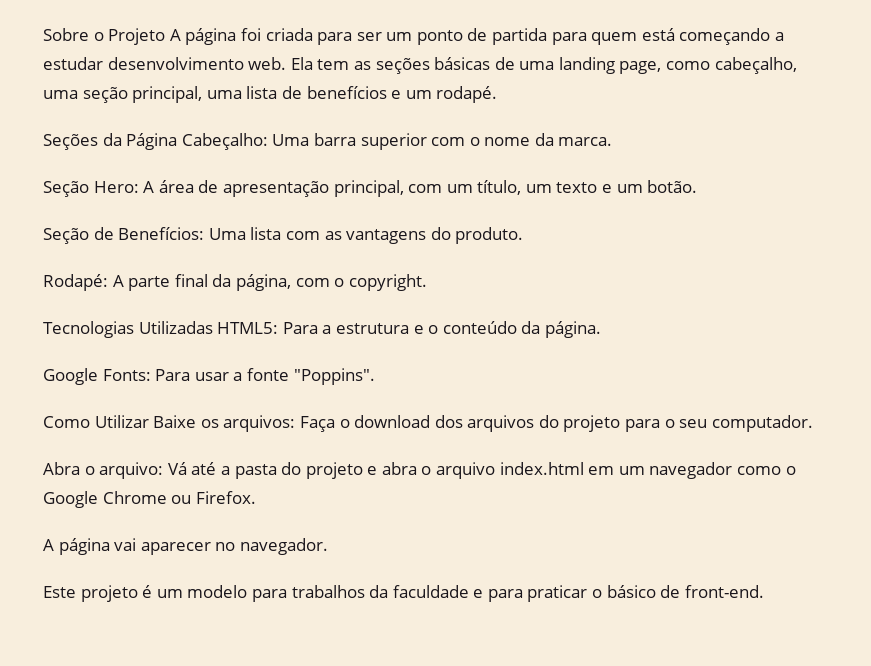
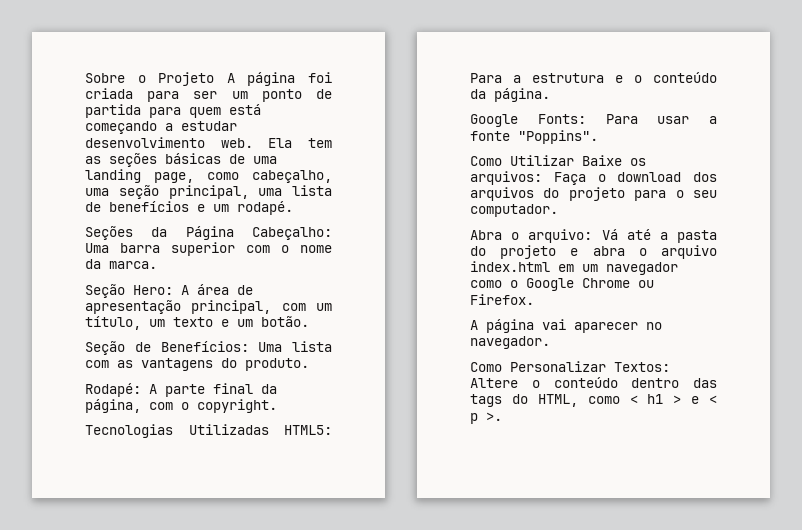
[43,585,764,602] Este projeto é um modelo para trabalhos da faculdade e para praticar o básico de front-end. -> [470,361,670,372] [470,377,717,388] [470,394,717,407] [470,412,502,424] Como Personalizar Textos: Altere o conteúdo dentro das tags do HTML, como < h1 > e < p >.

